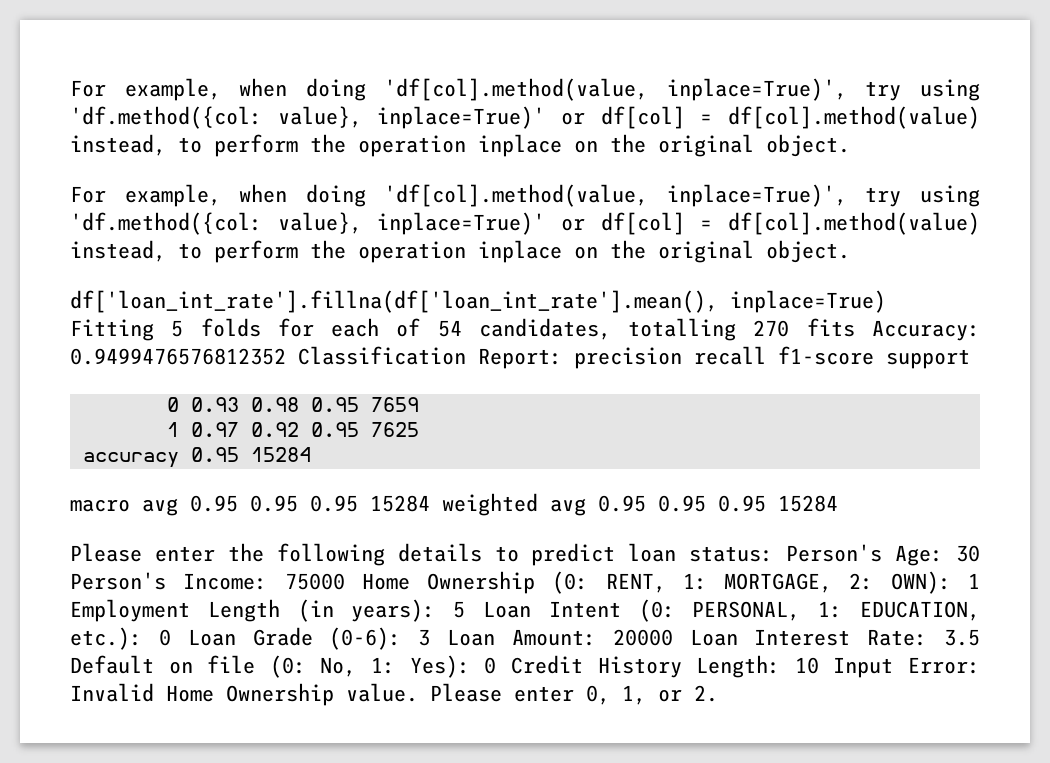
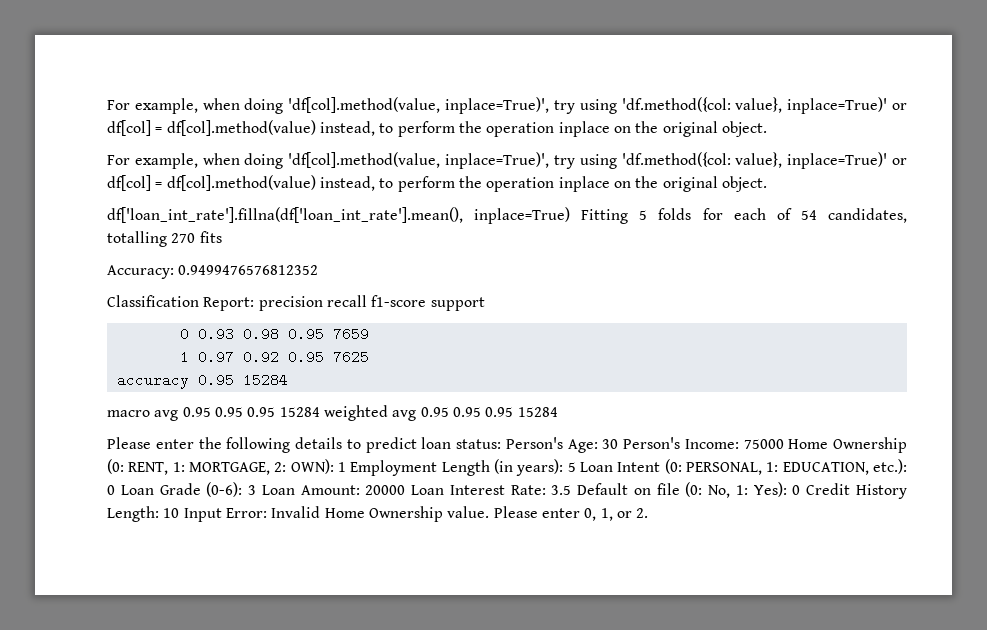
(855, 327) none -> (222, 237) //
(286, 356) none -> (319, 270) //

